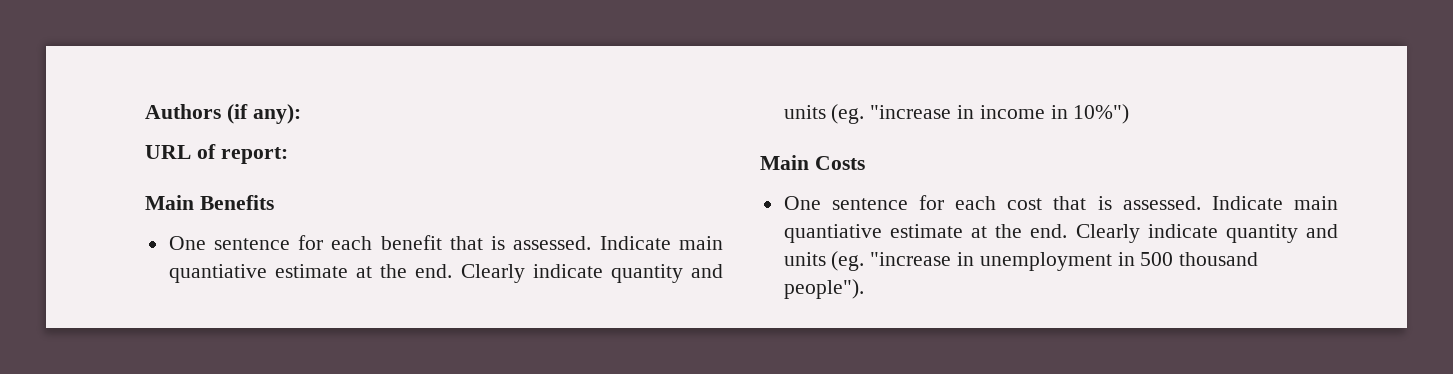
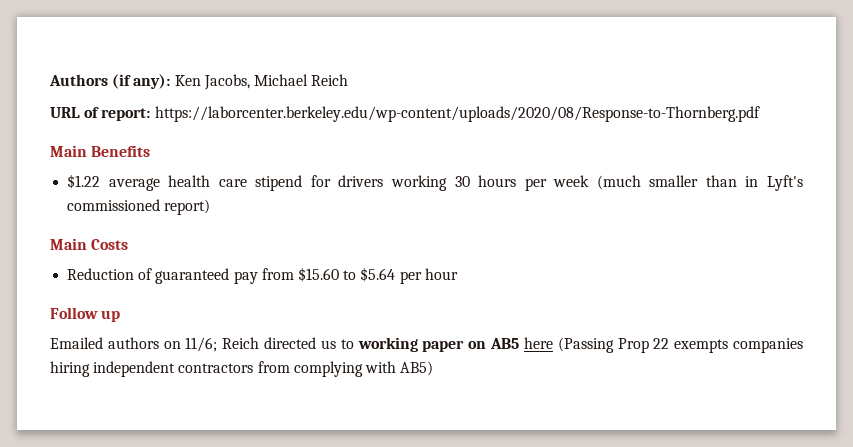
(301, 114) none -> [174,74,349,90] Ken Jacobs, Michael Reich
(288, 155) none -> [154,106,760,122] https://laborcenter.berkeley.edu/wp-content/uploads/2020/08/Response-to-Thornberg.pdf
[168,235,723,250] [168,264,723,283] [783,104,1130,124] [760,155,865,170] [783,195,1338,210] [783,224,1338,243] [783,251,1259,271] [783,279,864,299] One sentence for each benefit that is assessed. Indicate main quantiative estimate at the end. Clearly indicate quantity and units (eg. "increase in income in 10%") // Main Costs // One sentence for each cost that is assessed. Indicate main quantiative estimate at the end. Clearly indicate quantity and units (eg. "increase in unemployment in 500 thousand people"). -> [67,174,804,191] [67,199,211,215] [50,238,129,250] [67,267,458,284] [50,307,121,322] [50,337,804,353] [50,361,434,377] $1.22 average health care stipend for drivers working 30 hours per week (much smaller than in Lyft's commissioned report) // Main Costs // Reduction of guaranteed pay from $15.60 to $5.64 per hour // Follow up // Emailed authors on 11/6; Reich directed us to working paper on AB5 here (Passing Prop 22 exempts companies hiring independent contractors from complying with AB5)

